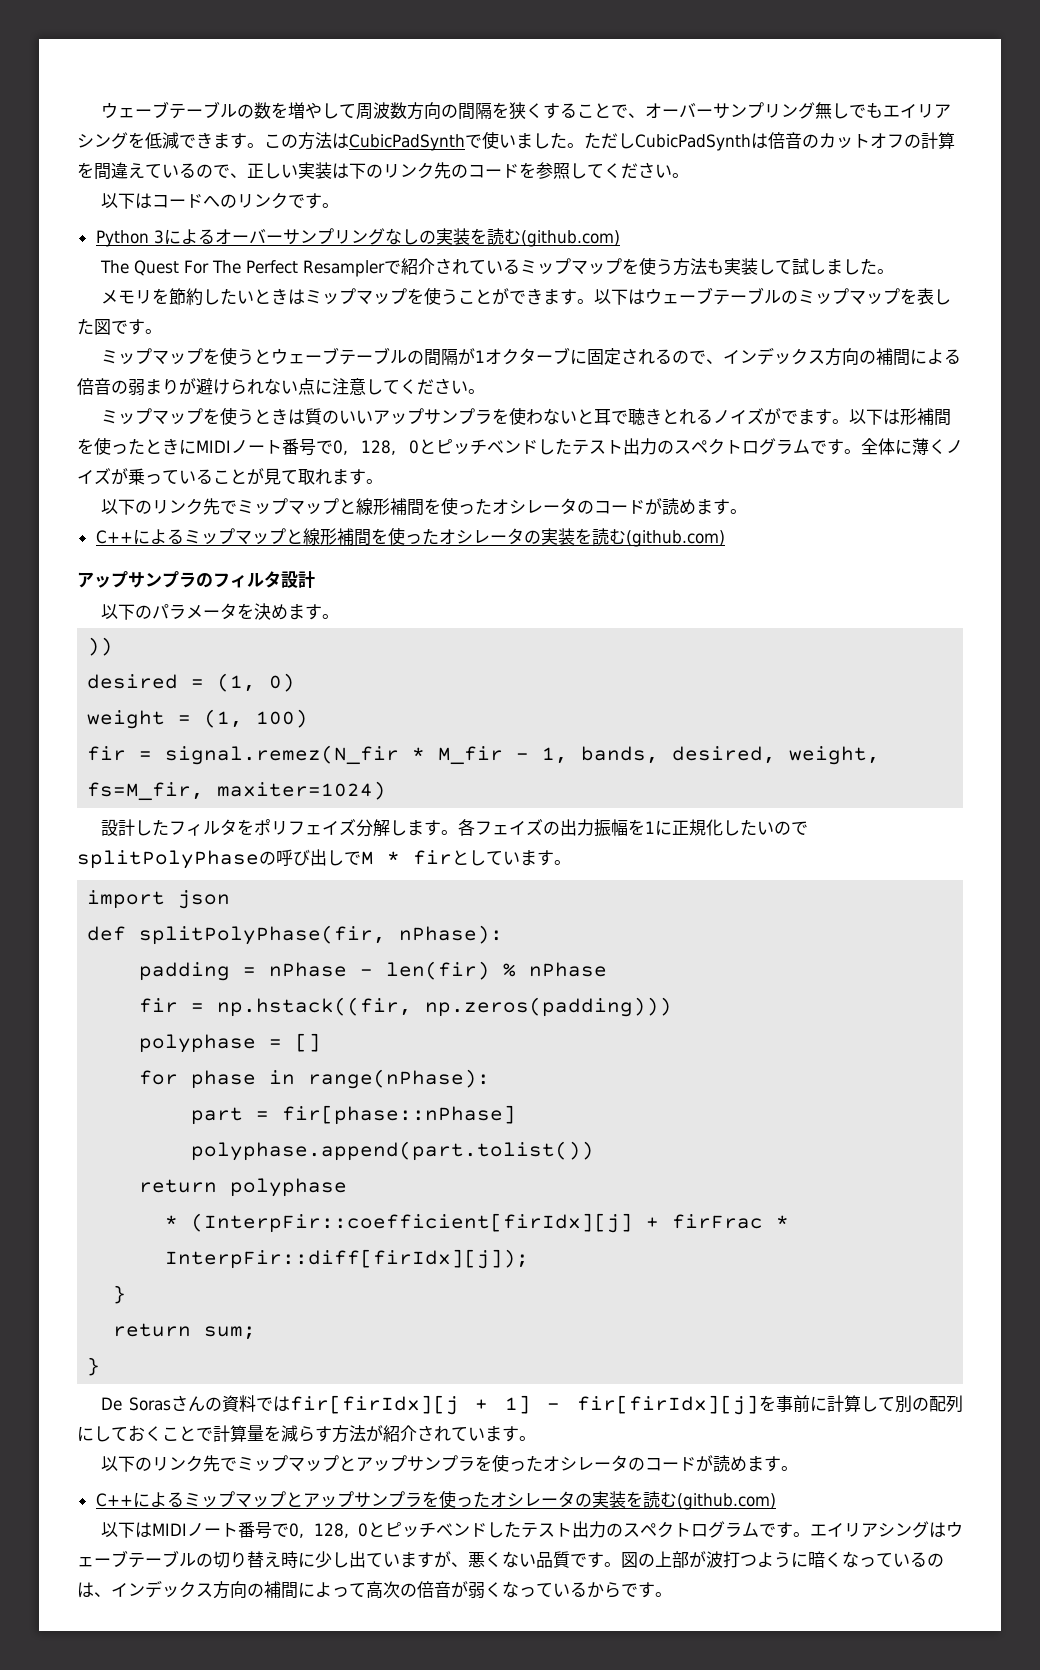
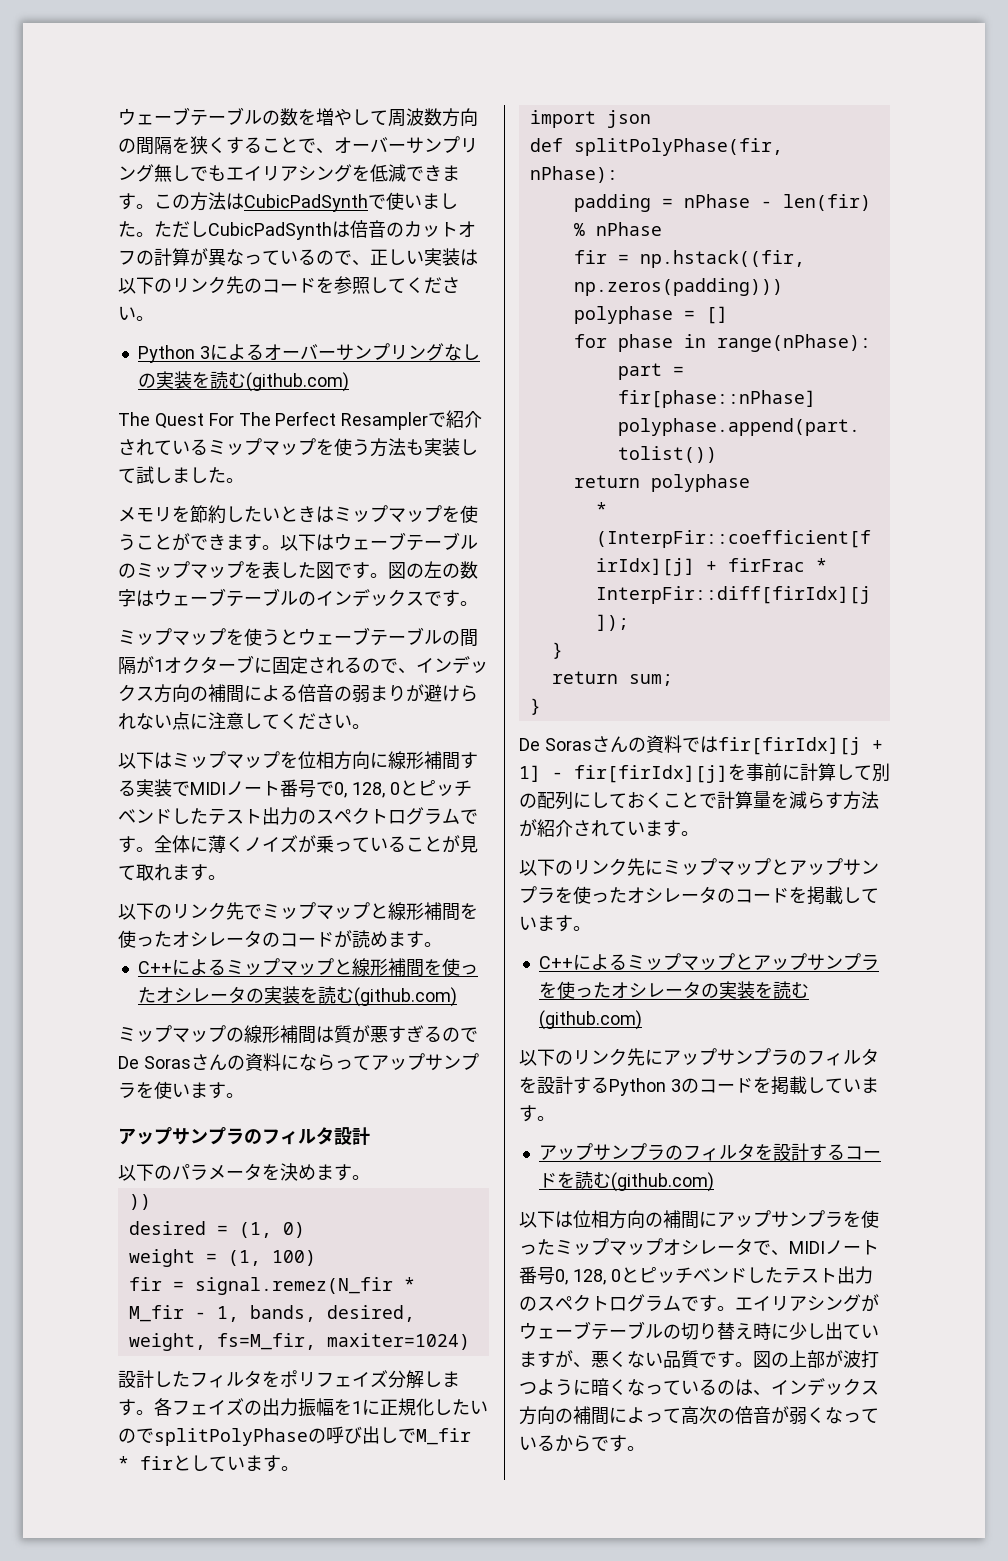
[77,162,145,180] を間違え -> [190,248,262,266] が異なっ
(349, 171) none -> [118,278,136,294] 以
[101,192,340,209] // 以下はコードへのリンクです。 -> (154, 318) none
(162, 331) none -> [388,561,478,579] [118,588,478,607] 図の左の数字はウェーブテーブルのインデックスです。
[101,407,952,426] [77,437,196,455] ミップマップを使うときは質のいいアップサンプラを使わないと耳で聴きとれるノイズがでます。以下は形補間を使ったときに -> [118,751,478,770] [118,779,190,797] 以下はミップマップを位相方向に線形補間する実装で
(725, 538) none -> [118,1025,478,1044] [118,1053,479,1071] [118,1081,244,1099] // ミップマップの線形補間は質が悪すぎるのでDe Sorasさんの資料にならってアップサンプラを使います。
[361,851,374,865] M -> [416,1428,471,1445] M_fir
[220,1457,238,1471] で -> [645,859,663,875] に
[696,1455,748,1472] が読め -> [789,886,879,905] [519,916,537,930] を掲載してい
[135,1521,290,1539] はMIDIノート番号で -> [555,1048,879,1066] [519,1076,879,1096] [519,1105,555,1122] [538,1143,881,1161] [538,1171,714,1192] [519,1210,879,1229] [519,1238,879,1256] [519,1266,555,1285] のリンク先にアップサンプラのフィルタを設計するPython 3のコードを掲載しています。 // アップサンプラのフィルタを設計するコードを読む(github.com) // 以下は位相方向の補間にアップサンプラを使ったミップマップオシレータで、MIDIノート番号
[929,1522,946,1538] は -> [861,1294,879,1312] が

